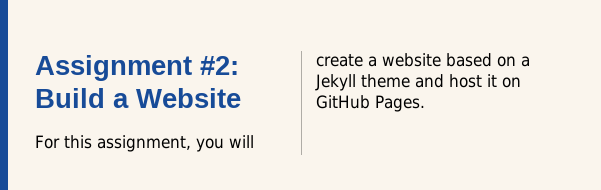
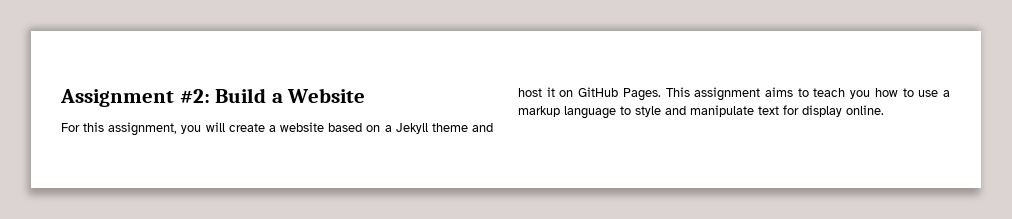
(425, 103) none -> [665,87,950,101] [518,105,884,119] This assignment aims to teach you how to use a markup language to style and manipulate text for display online.

